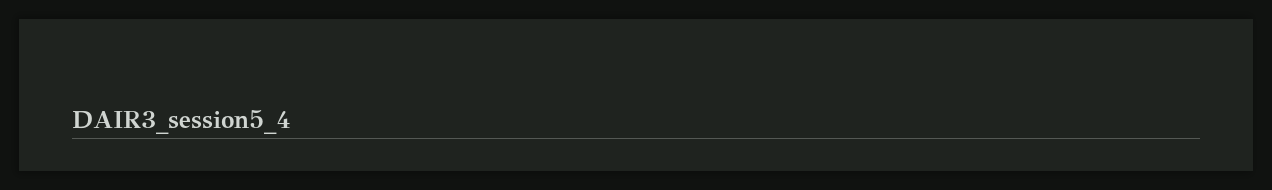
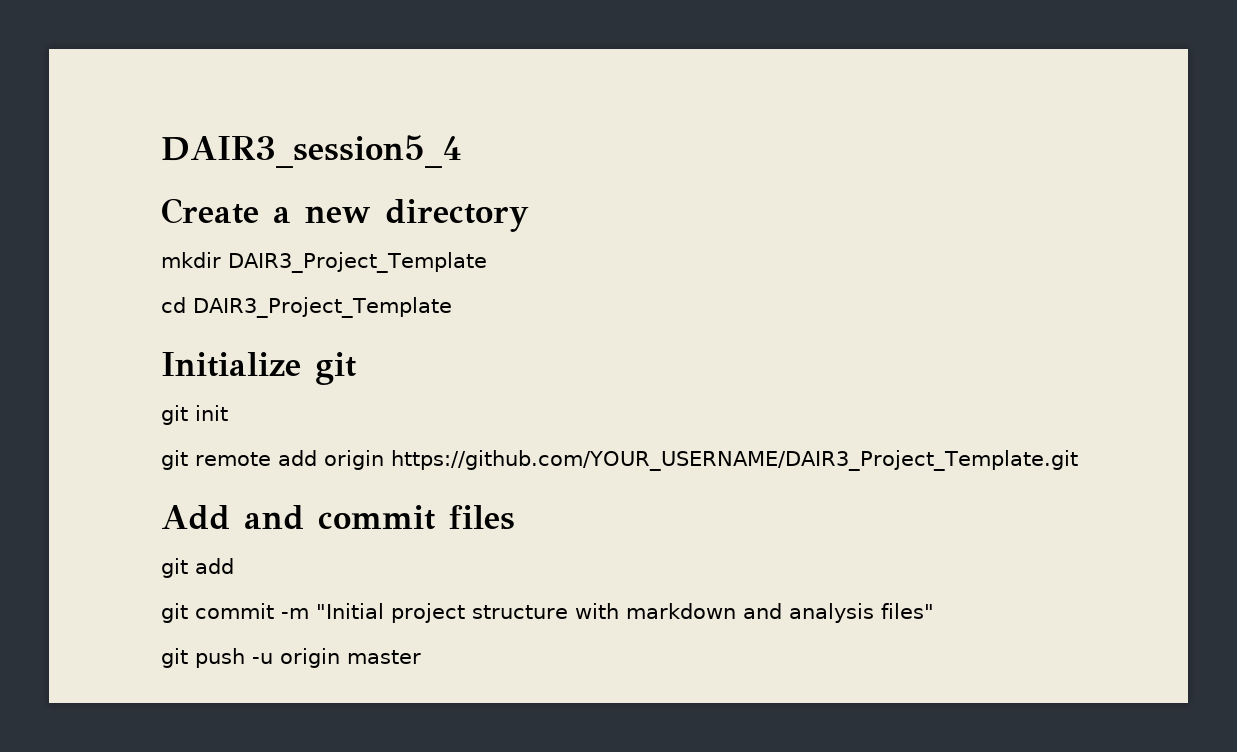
(291, 122) none -> [161,198,529,232] [161,252,487,273] [161,297,452,318] [161,352,356,385] [161,405,228,425] [161,450,1078,471] [161,505,515,530] [161,558,234,578] [161,603,934,623] [161,648,421,668] // Create a new directory // mkdir DAIR3_Project_Template // cd DAIR3_Project_Template // Initialize git // git init // git remote add origin https://github.com/YOUR_USERNAME/DAIR3_Project_Template.git // Add and commit files // git add // git commit -m "Initial project structure with markdown and analysis files" // git push -u origin master

